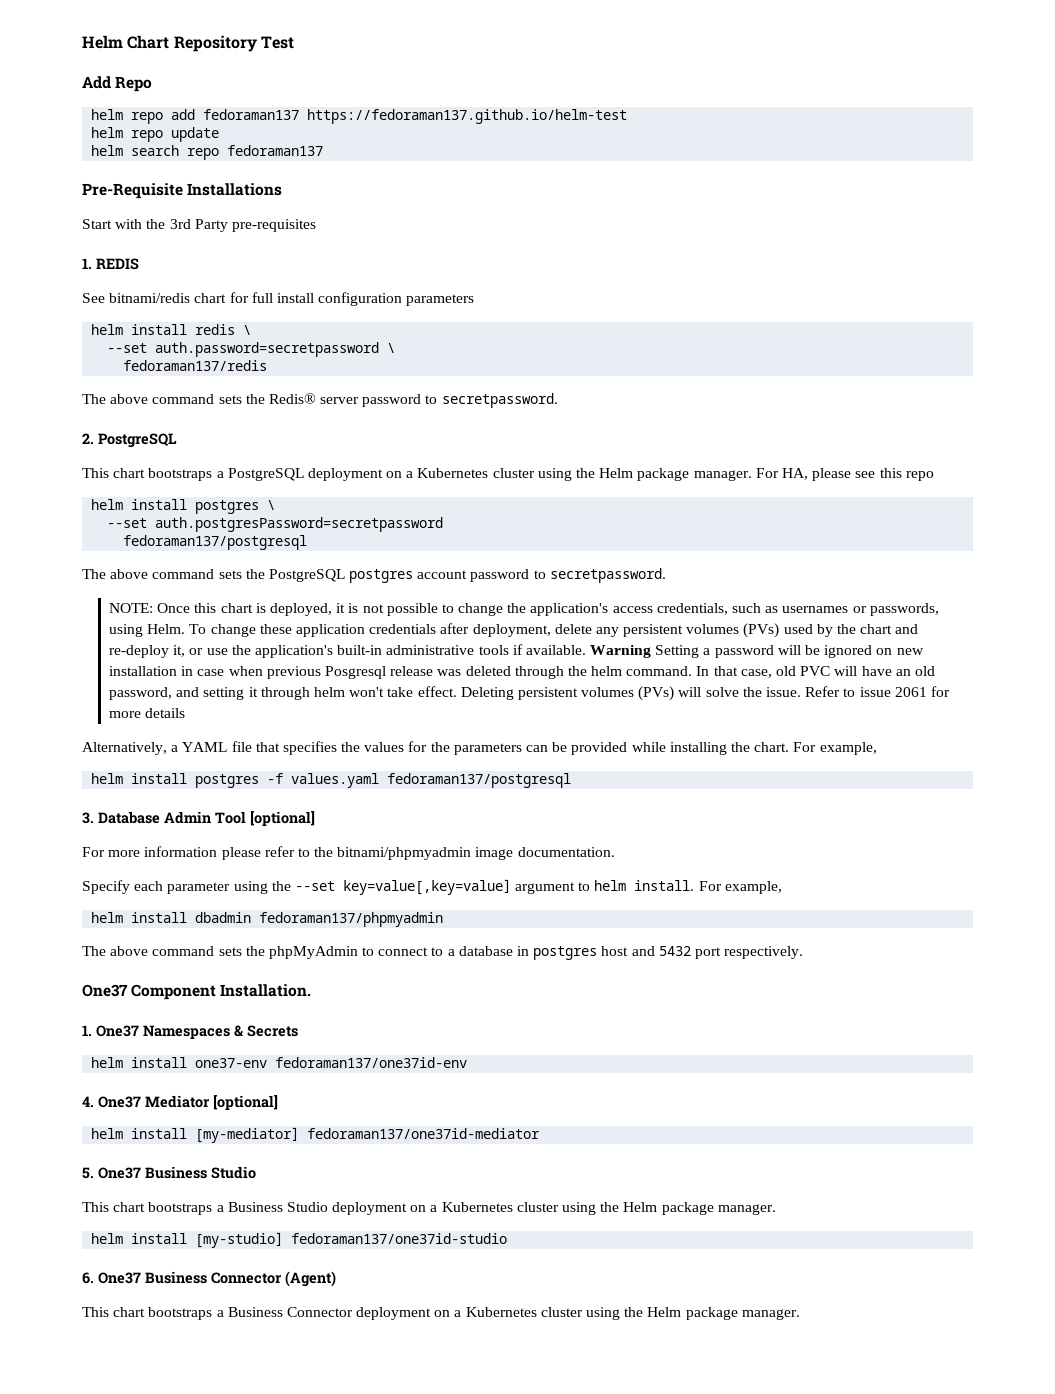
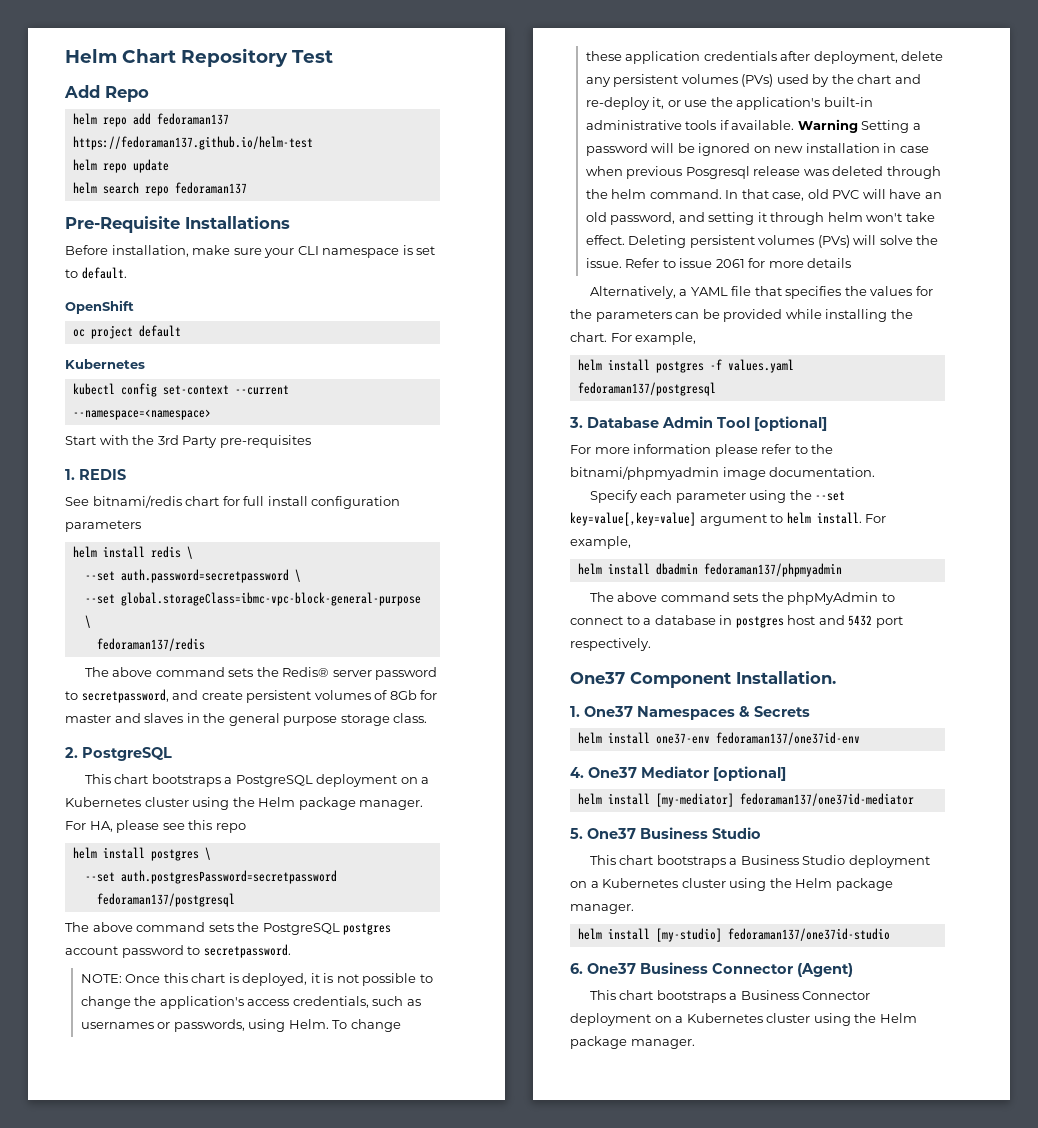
(283, 189) none -> [65,245,436,258] [65,267,127,279] [65,300,134,314] [72,325,181,339] [65,359,145,369] [72,383,289,397] [72,409,211,420] // Before installation, make sure your CLI namespace is set to default. // OpenShift // oc project default // Kubernetes // kubectl config set-context --current --namespace=<namespace>
(396, 348) none -> [84,592,421,606] [84,615,91,628] // --set global.storageClass=ibmc-vpc-block-general-purpose \
[441,393,558,408] secretpassword. -> [81,689,438,703] [65,713,428,726] secretpassword, and create persistent volumes of 8Gb for master and slaves in the general purpose storage class.

